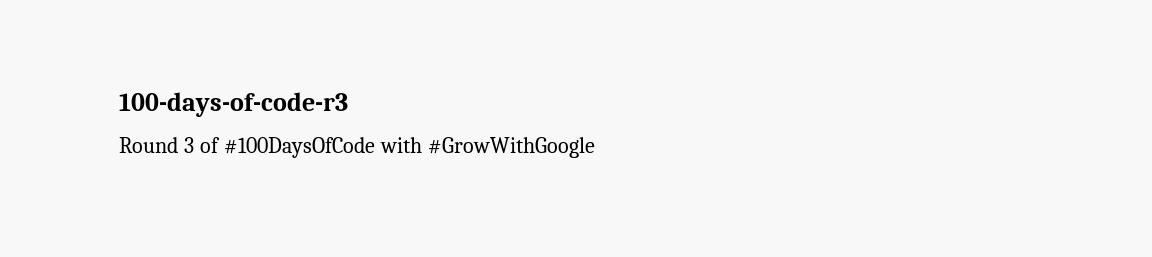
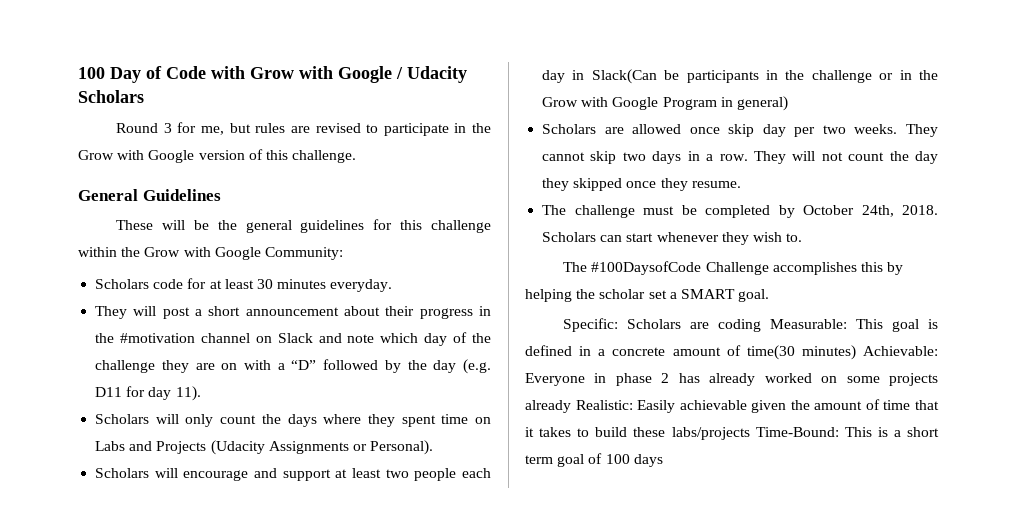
[119,92,348,117] [119,137,595,158] 100-days-of-code-r3 // Round 3 of #100DaysOfCode with #GrowWithGoogle -> [78,66,467,83] [78,90,144,103] [116,122,491,136] [78,149,357,163] [78,189,221,201] [116,219,491,233] [78,247,343,260] [95,278,393,292] [95,306,491,319] [95,332,491,346] [95,359,492,374] [95,386,201,401] [95,414,491,427] [95,440,434,455] [95,468,491,481] [542,69,938,84] [542,96,788,111] [542,124,938,137] [542,151,938,164] [542,178,741,191] [542,205,938,218] [542,232,803,245] [563,261,904,275] [525,289,770,302] [563,318,938,332] [525,345,938,360] [525,373,938,386] [525,399,939,413] [525,427,939,440] [525,453,663,467] 100 Day of Code with Grow with Google / Udacity Scholars // Round 3 for me, but rules are revised to participate in the Grow with Google version of this challenge. // General Guidelines // These will be the general guidelines for this challenge within the Grow with Google Community: // Scholars code for at least 30 minutes everyday. // They will post a short announcement about their progress in the #motivation channel on Slack and note which day of the challenge they are on with a “D” followed by the day (e.g. D11 for day 11). // Scholars will only count the days where they spent time on Labs and Projects (Udacity Assignments or Personal). // Scholars will encourage and support at least two people each day in Slack(Can be participants in the challenge or in the Grow with Google Program in general) // Scholars are allowed once skip day per two weeks. They cannot skip two days in a row. They will not count the day they skipped once they resume. // The challenge must be completed by October 24th, 2018. Scholars can start whenever they wish to. // The #100DaysofCode Challenge accomplishes this by helping the scholar set a SMART goal. // Specific: Scholars are coding Measurable: This goal is defined in a concrete amount of time(30 minutes) Achievable: Everyone in phase 2 has already worked on some projects already Realistic: Easily achievable given the amount of time that it takes to build these labs/projects Time-Bound: This is a short term goal of 100 days

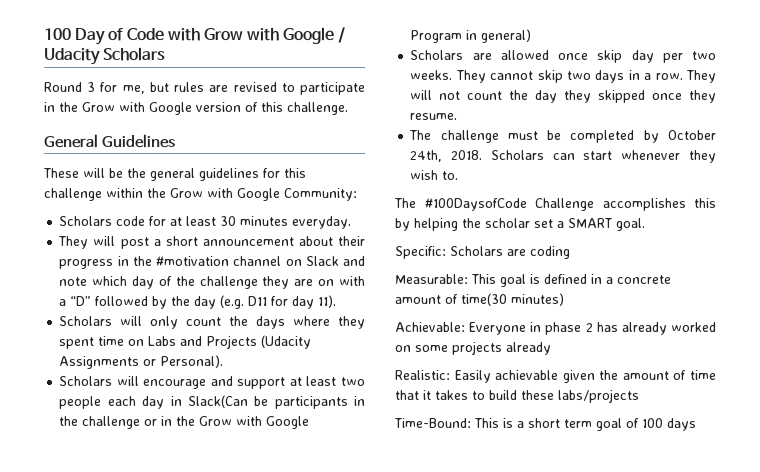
(762, 325) none -> (570, 252) //
(856, 352) none -> (564, 299) //
(571, 406) none -> (551, 348) //
(750, 433) none -> (639, 396) //

